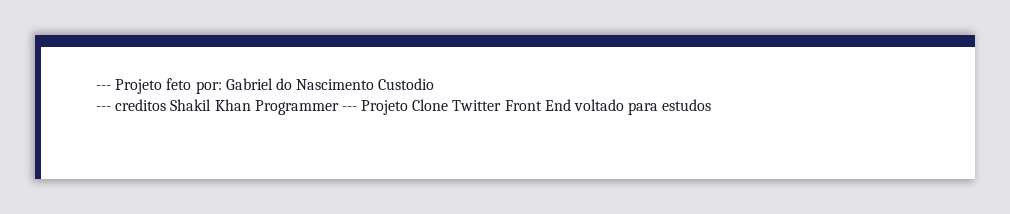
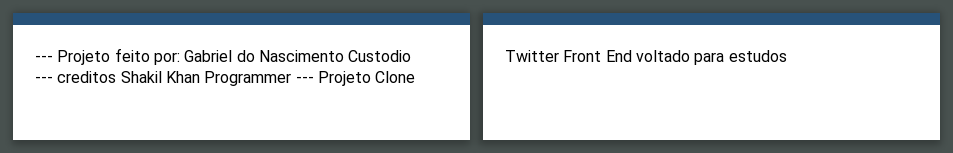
[96,78,192,94] --- Projeto feto -> [35,48,150,65] --- Projeto feito

